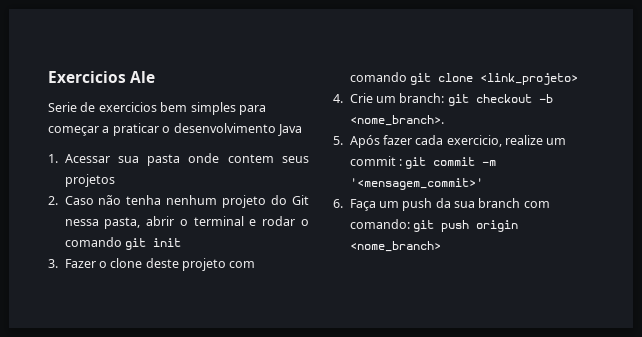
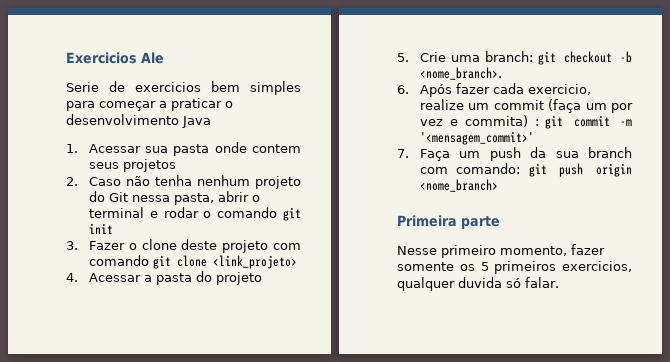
[349,93,396,103] Crie um -> [88,271,262,285] [397,52,481,62] Acessar a pasta do projeto // 5. Crie uma
[333,136,343,145] 5. -> [397,85,409,94] 6.
(396, 161) none -> [548,99,633,113] [419,115,528,127] (faça um por vez e commita)
[333,199,343,208] 6. -> [397,149,409,158] 7.
(441, 246) none -> [397,215,500,229] [397,244,605,258] [397,261,632,274] [397,277,559,291] // Primeira parte // Nesse primeiro momento, fazer somente os 5 primeiros exercicios, qualquer duvida só falar.

